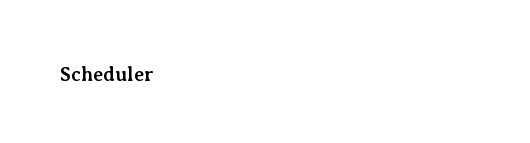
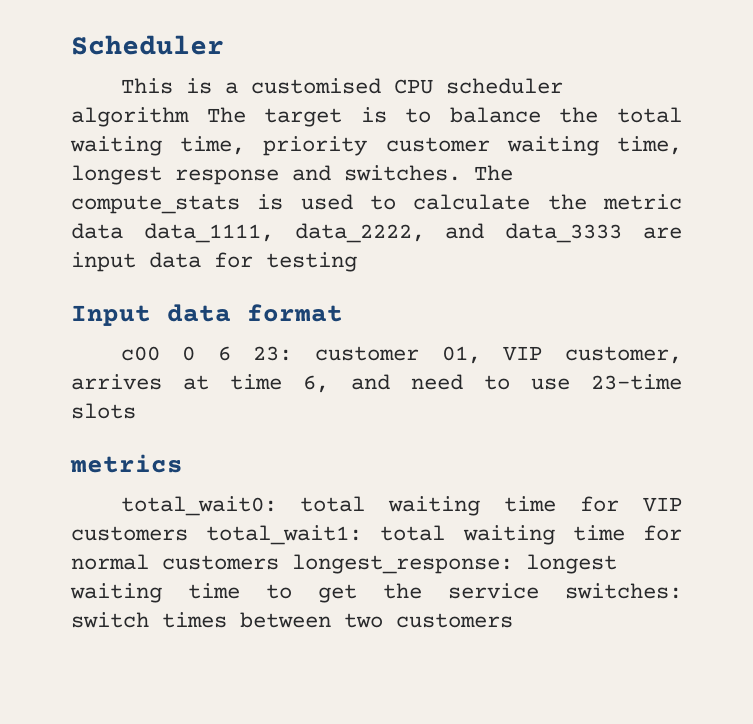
(154, 73) none -> [120,78,563,94] [71,107,682,127] [70,136,682,156] [71,165,513,185] [71,194,682,214] [71,223,682,243] [71,252,357,272] [71,304,343,326] [120,346,682,364] [71,374,682,393] [71,403,136,419] [70,454,183,473] [120,496,682,516] [71,525,682,545] [71,554,617,574] [70,583,682,603] [71,612,513,628] // This is a customised CPU scheduler algorithm The target is to balance the total waiting time, priority customer waiting time, longest response and switches. The compute_stats is used to calculate the metric data data_1111, data_2222, and data_3333 are input data for testing // Input data format // c00 0 6 23: customer 01, VIP customer, arrives at time 6, and need to use 23-time slots // metrics // total_wait0: total waiting time for VIP customers total_wait1: total waiting time for normal customers longest_response: longest waiting time to get the service switches: switch times between two customers

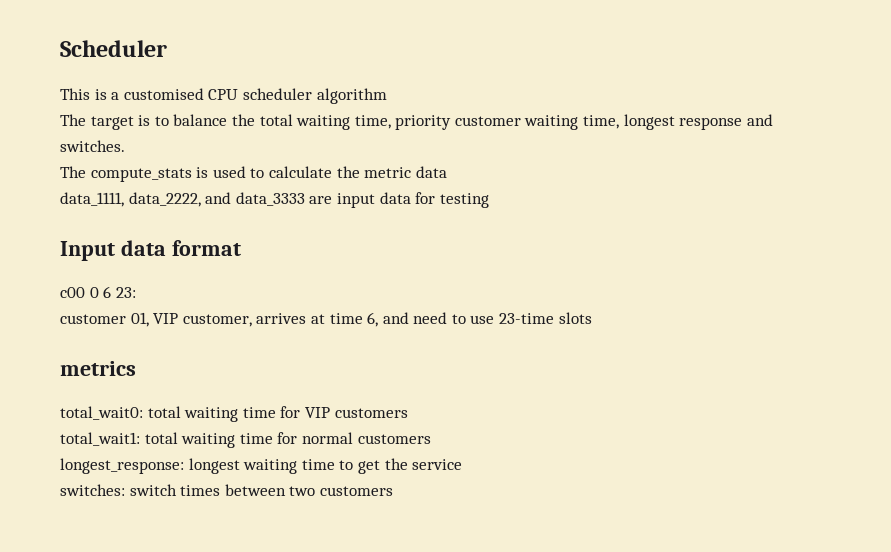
(189, 117) none -> (387, 96) //
(461, 173) none -> (125, 146) //
(123, 231) none -> (447, 172) //
(293, 353) none -> (136, 292) //
(188, 533) none -> (408, 413) //
(279, 562) none -> (431, 439) //
(539, 591) none -> (463, 464) //

